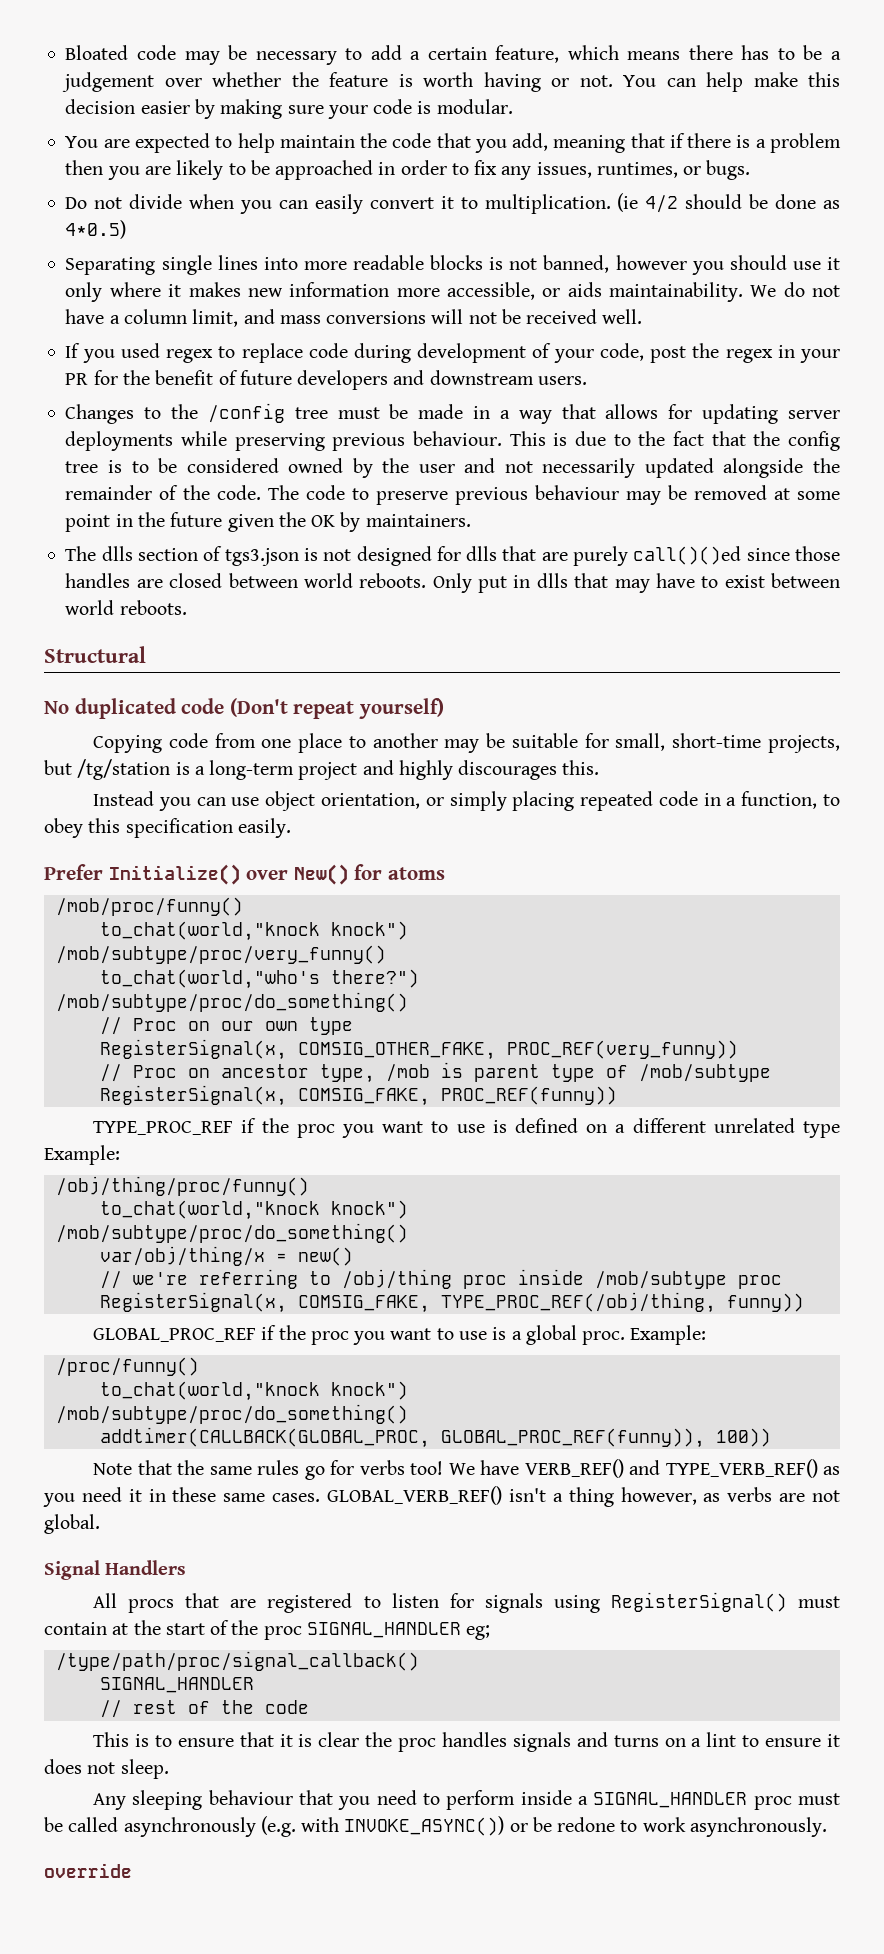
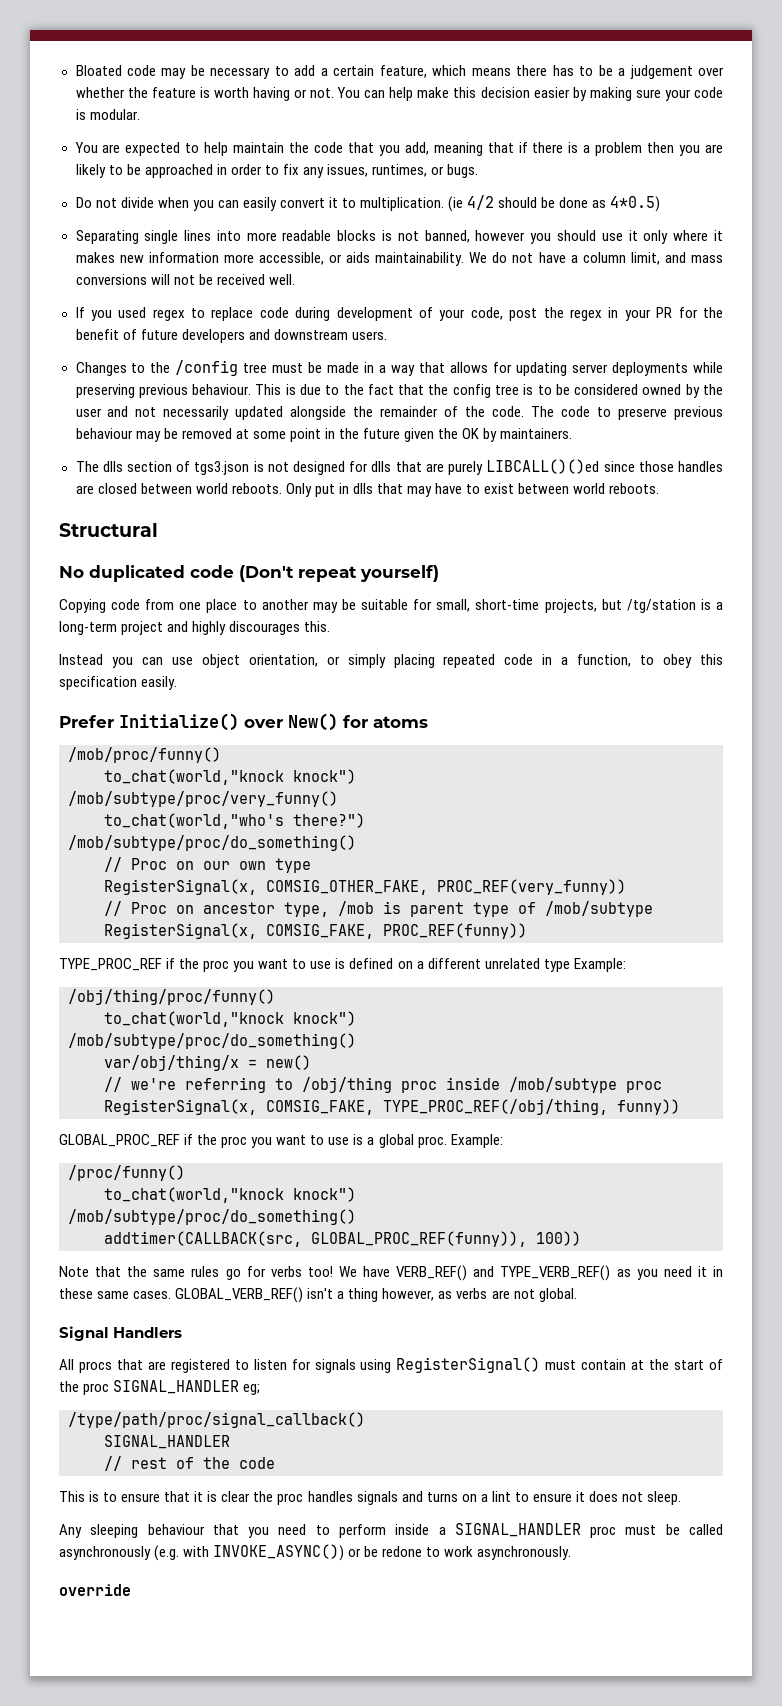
[633,546,742,565] call()()ed -> [486,459,600,474] LIBCALL()()ed
[99,1427,430,1448] addtimer(CALLBACK(GLOBAL_PROC, -> [104,1231,302,1247] addtimer(CALLBACK(src,

